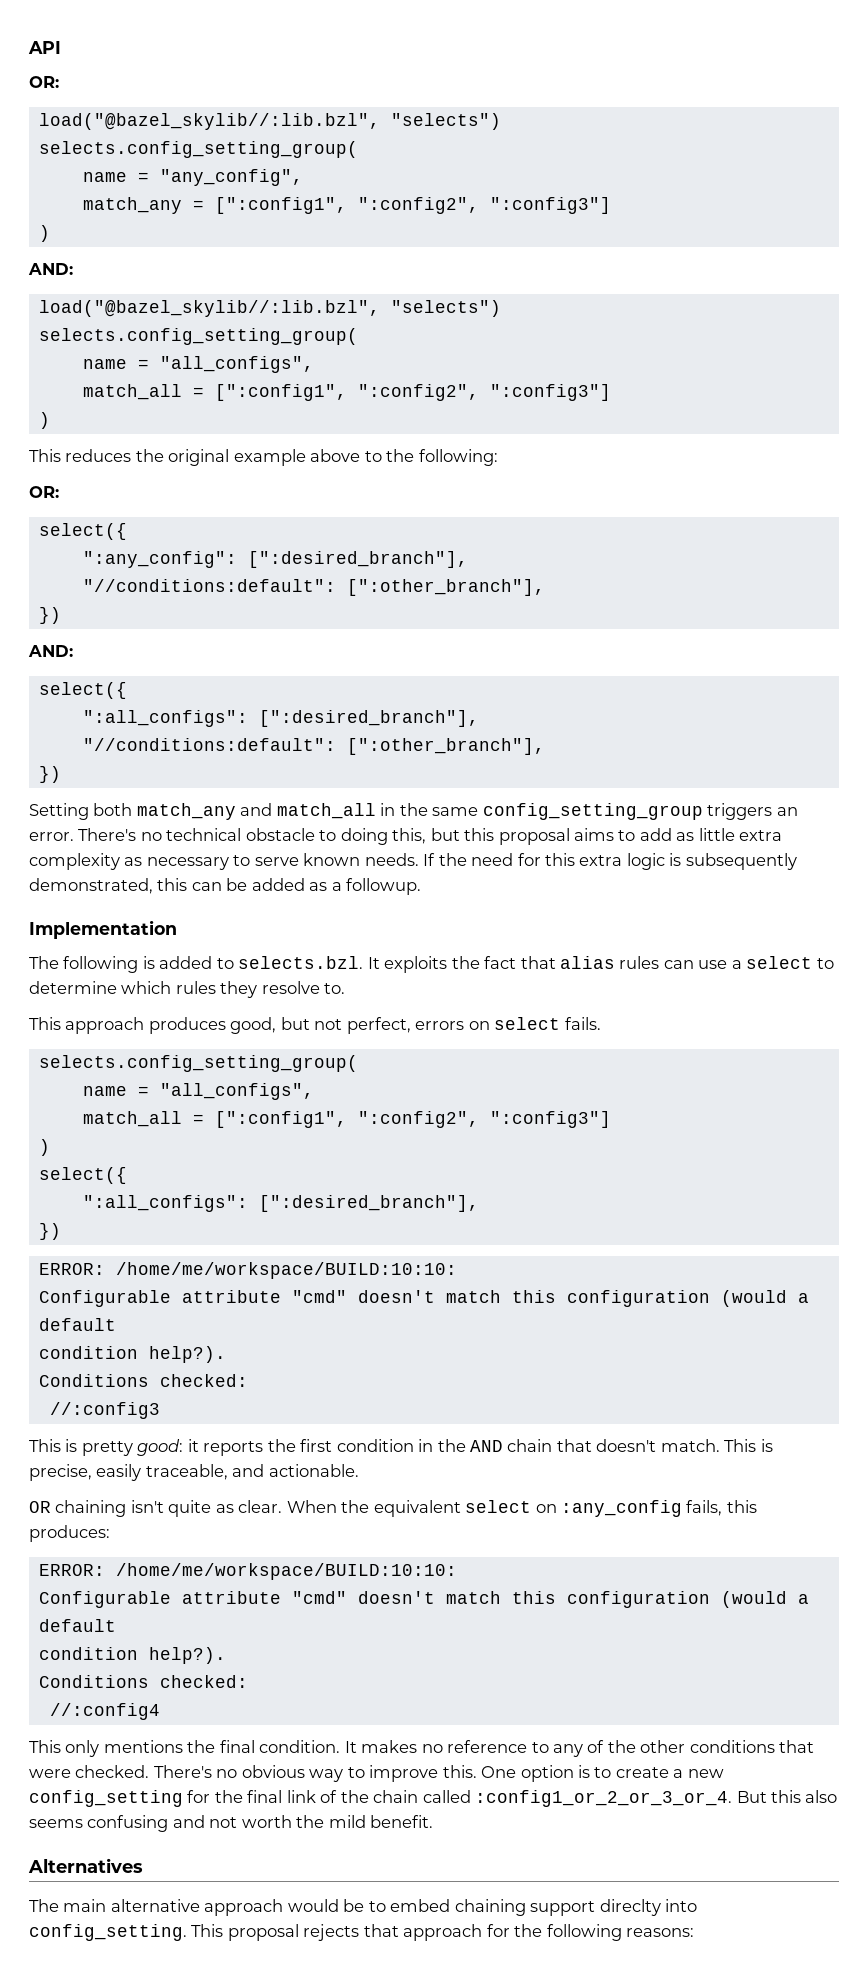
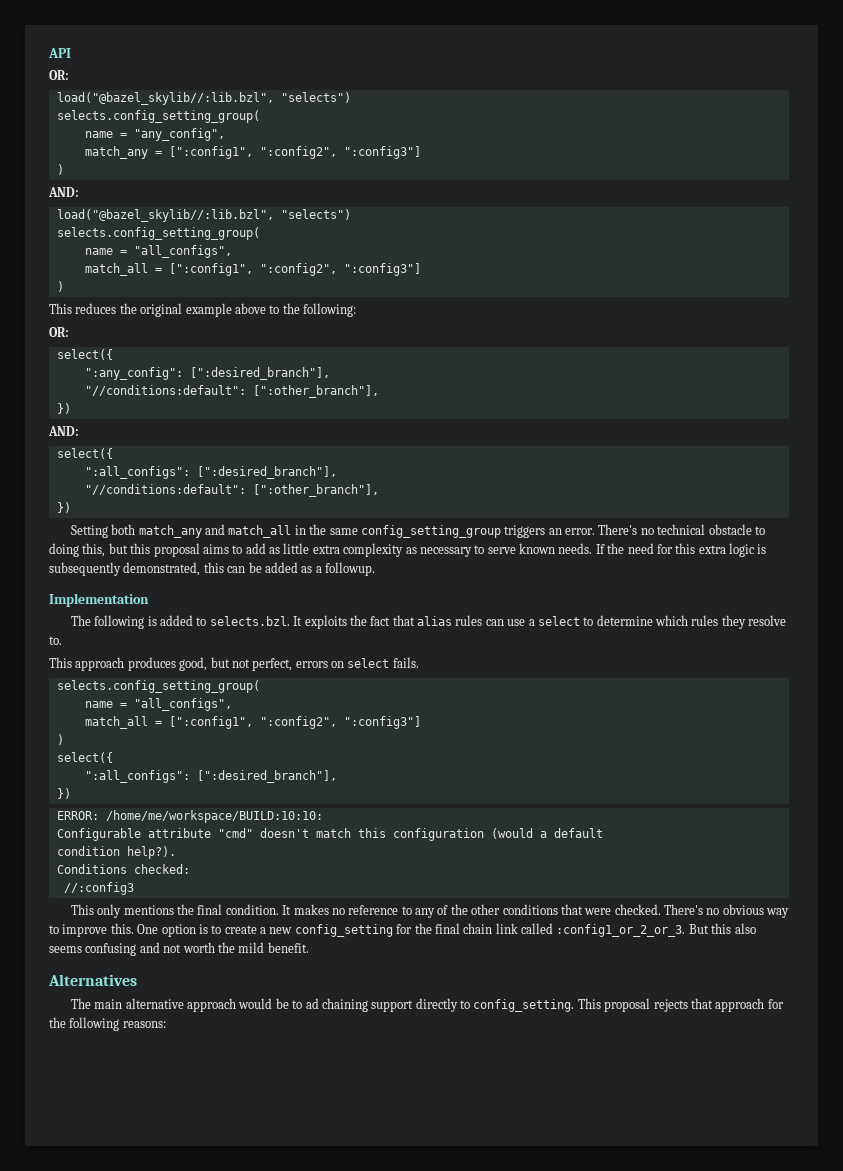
[29,1439,773,1456] [29,1464,359,1481] [29,1500,757,1517] [29,1525,110,1542] [38,1563,457,1580] [38,1591,809,1608] [38,1619,116,1632] [38,1647,226,1664] [38,1675,248,1688] [49,1703,160,1720] // This is pretty good: it reports the first condition in the AND chain that doesn't match. This is precise, easily traceable, and actionable. // OR chaining isn't quite as clear. When the equivalent select on :any_config fails, this produces: // ERROR: /home/me/workspace/BUILD:10:10: // Configurable attribute "cmd" doesn't match this configuration (would a default // condition help?). // Conditions checked: // //:config4 -> (134, 888) none
[286,1790,733,1807] link of the chain called :config1_or_2_or_3_or_4. -> [463,923,686,937] chain link called :config1_or_2_or_3.
[390,1899,451,1912] embed -> [305,998,319,1009] ad
[599,1899,698,1916] direclty into -> [415,998,471,1012] directly to

